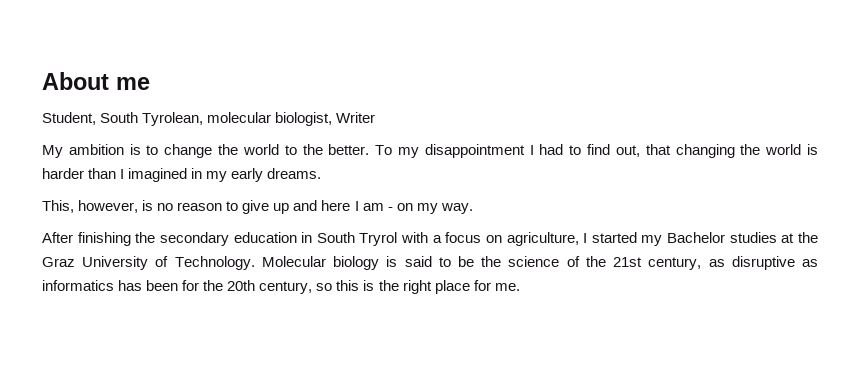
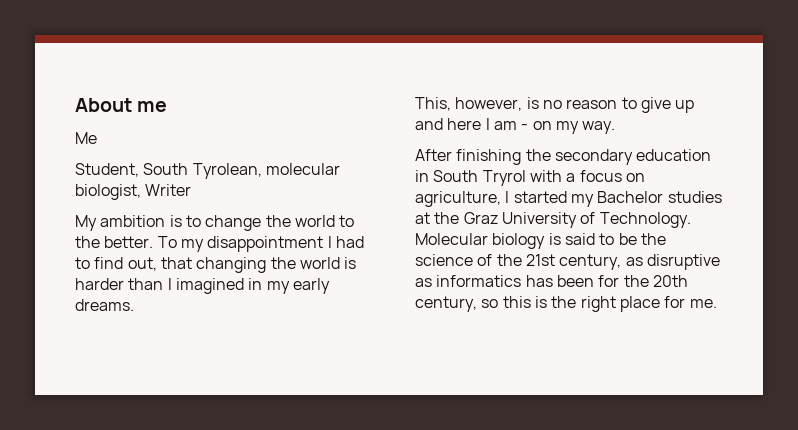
(150, 83) none -> [75,132,97,144] // Me

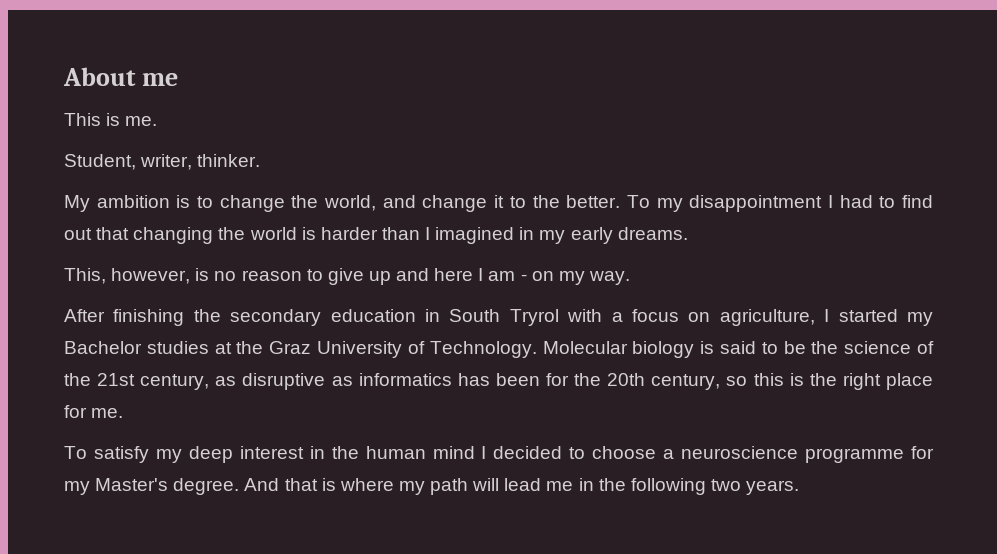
[75,132,97,144] [75,163,340,179] [75,184,192,200] Me // Student, South Tyrolean, molecular biologist, Writer -> [64,113,158,126] [64,154,261,170] This is me. // Student, writer, thinker.
[294,215,335,227] world -> [324,195,505,212] world, and change it
[127,257,157,271] out, -> [64,228,92,240] out
(717, 303) none -> [64,446,934,463] [64,478,800,495] // To satisfy my deep interest in the human mind I decided to choose a neuroscience programme for my Master's degree. And that is where my path will lead me in the following two years.

